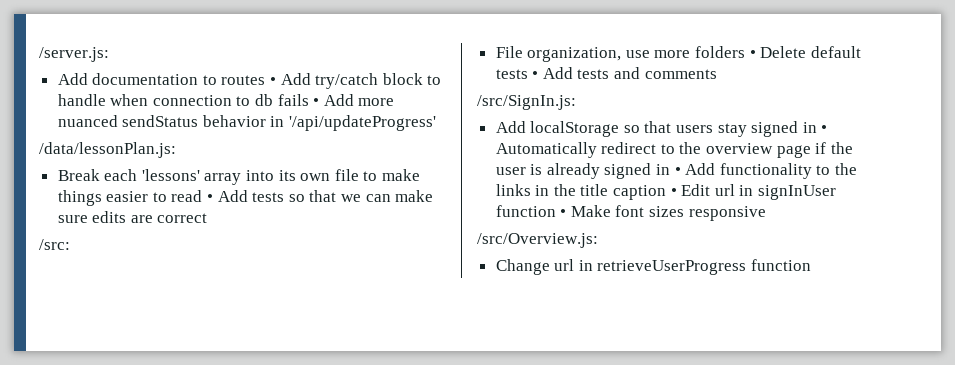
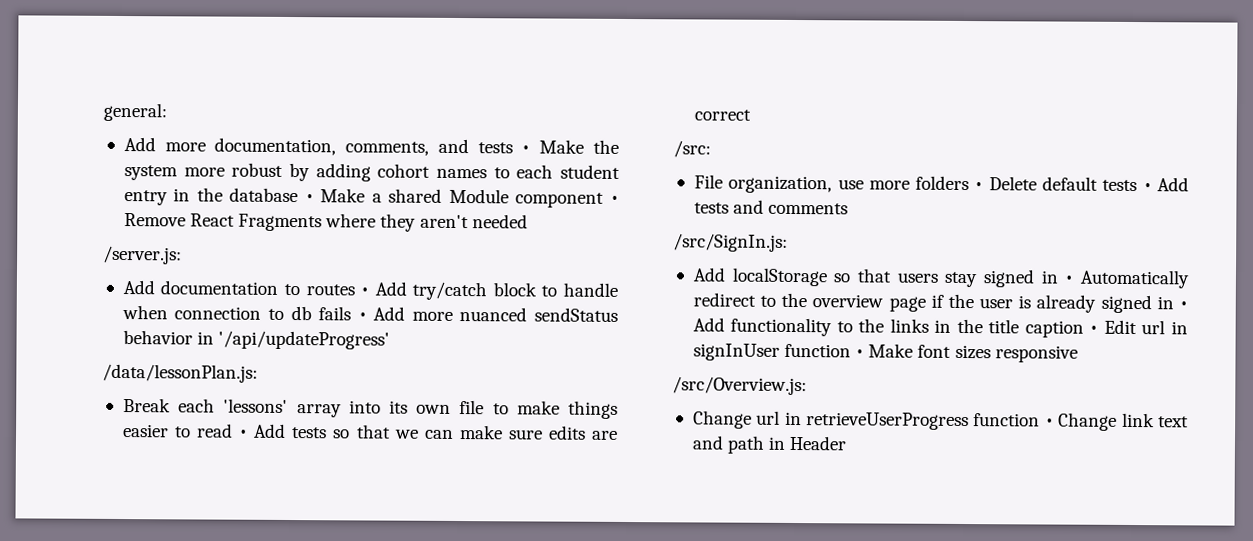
(39, 54) none -> [103,102,167,122] [123,137,619,156] [123,162,621,182] [123,187,619,208] [123,213,528,232] general: // Add more documentation, comments, and tests • Make the system more robust by adding cohort names to each student entry in the database • Make a shared Module component • Remove React Fragments where they aren't needed //
(812, 265) none -> [1044,412,1189,431] [691,435,848,454] • Change link text and path in Header

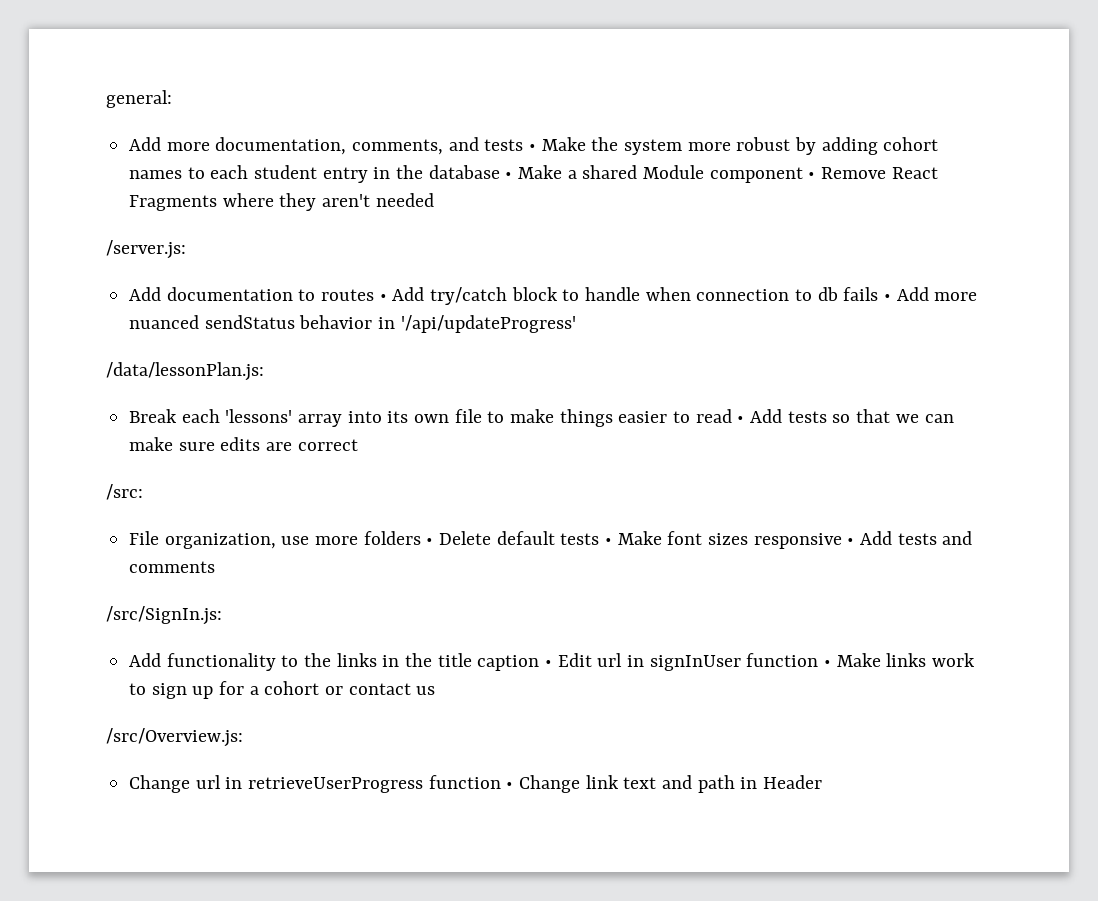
(1152, 187) none -> [617,531,855,549] Make font sizes responsive •
[731,267,1190,289] [692,292,1188,314] [692,317,725,332] localStorage so that users stay signed in • Automatically redirect to the overview page if the user is already signed in • Add -> (162, 660) none
[917,344,1078,363] font sizes responsive -> [886,653,976,667] [129,681,436,699] links work to sign up for a cohort or contact us

